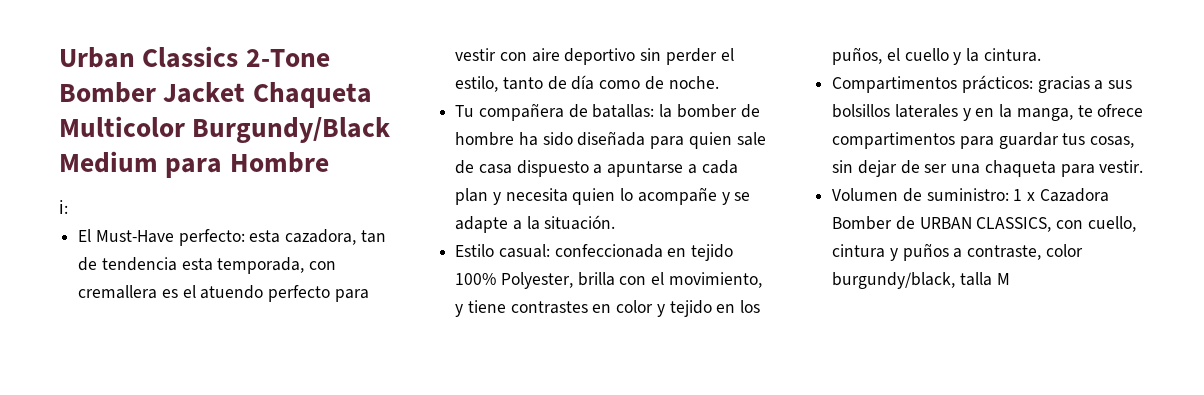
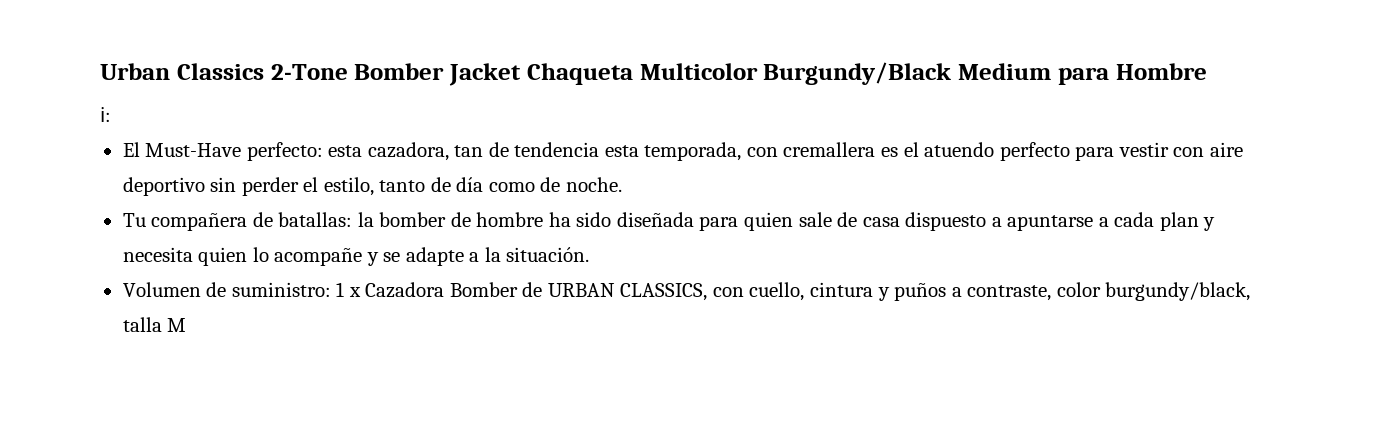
[455,244,734,261] [455,272,762,289] [455,300,761,317] [832,47,1041,65] [832,75,1133,93] [832,104,1144,121] [832,132,1135,149] [832,160,1144,177] // Estilo casual: confeccionada en tejido 100% Polyester, brilla con el movimiento, y tiene contrastes en color y tejido en los puños, el cuello y la cintura. // Compartimentos prácticos: gracias a sus bolsillos laterales y en la manga, te ofrece compartimentos para guardar tus cosas, sin dejar de ser una chaqueta para vestir. -> (590, 254) none

